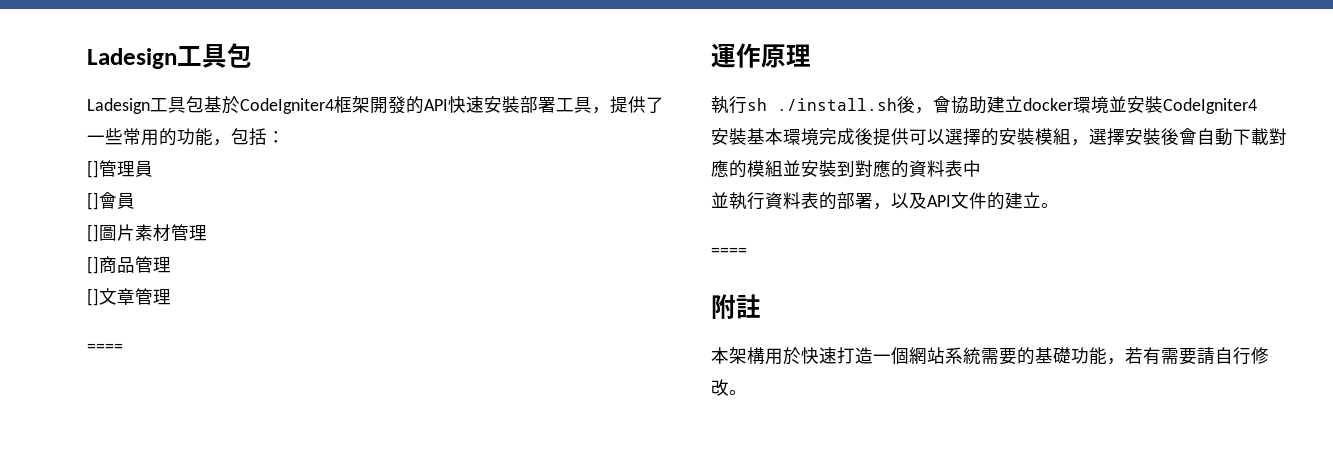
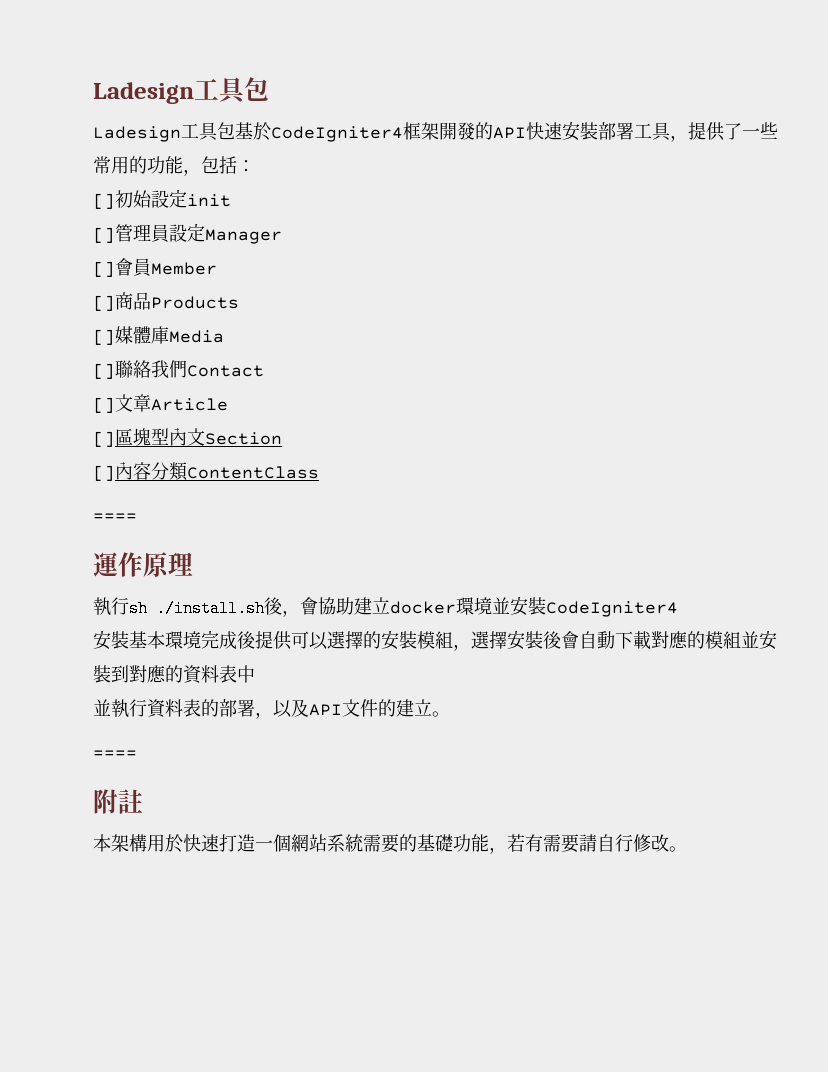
(285, 137) none -> [93,189,231,209] // []初始設定init
(153, 168) none -> [169,223,282,244] 設定Manager
[87,224,207,242] [87,256,171,274] [87,288,171,306] // []圖片素材管理 // []商品管理 // []文章管理 -> [151,262,217,275] [93,292,239,311] [93,326,224,345] [93,360,264,379] [93,394,228,413] [93,428,282,447] [93,462,319,481] Member // []商品Products // []媒體庫Media // []聯絡我們Contact // []文章Article // []區塊型內文Section // []內容分類ContentClass

